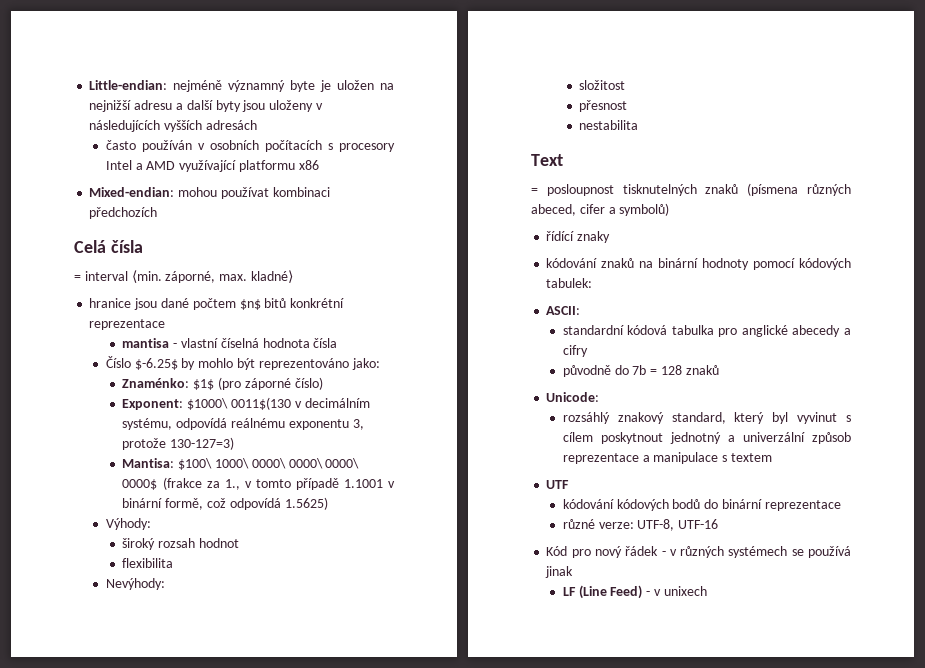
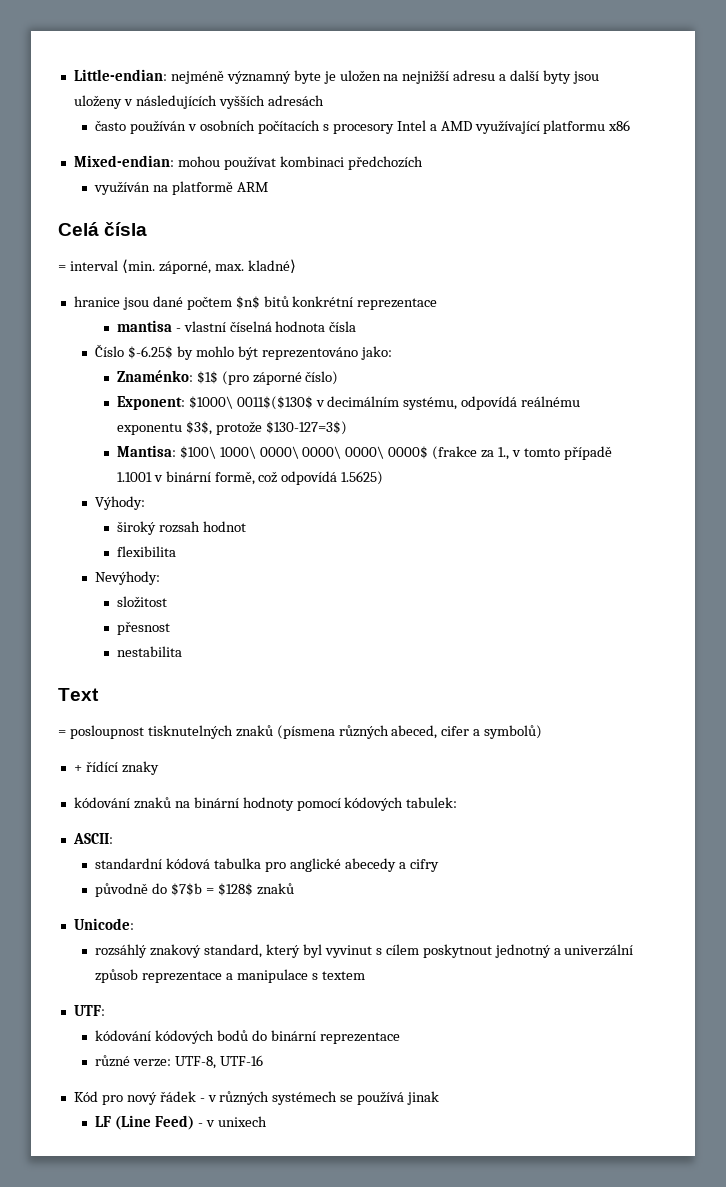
(158, 213) none -> [94,181,269,195] // využíván na platformě ARM
[230,397,291,410] 0011$(130 -> [236,396,313,410] 0011$($130$
[352,419,364,430] [122,437,235,450] 3, protože 130-127=3) -> [185,421,347,435] $3$, protože $130-127=3$)
(670, 209) none -> [73,765,82,772] +
[632,365,683,375] 7b = 128 -> [171,883,254,896] $7$b = $128$
[546,480,570,489] UTF -> [73,1005,105,1016] UTF:

